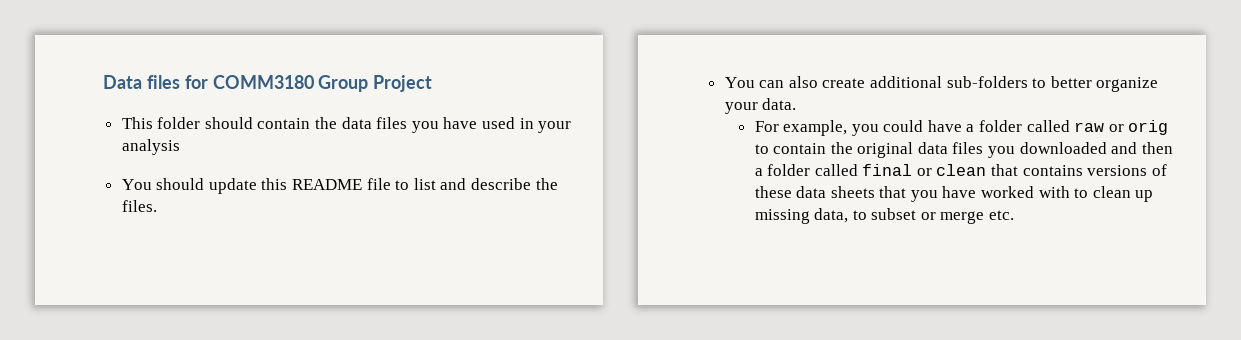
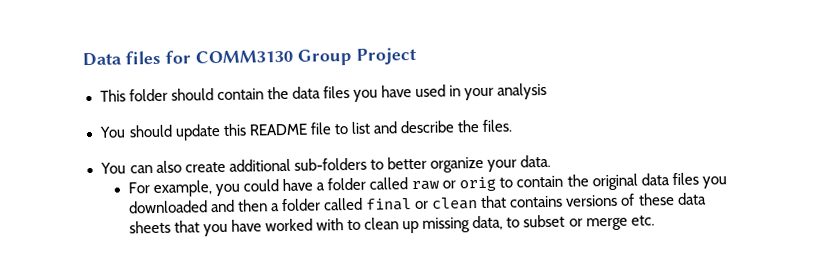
[212,75,314,89] COMM3180 -> [195,49,293,64] COMM3130

